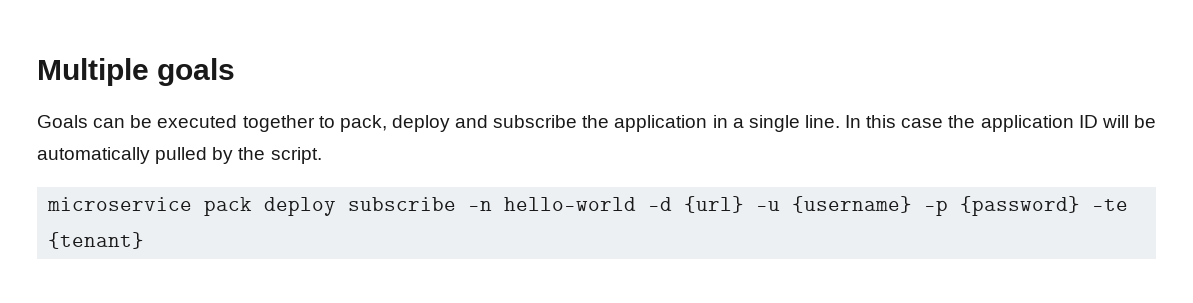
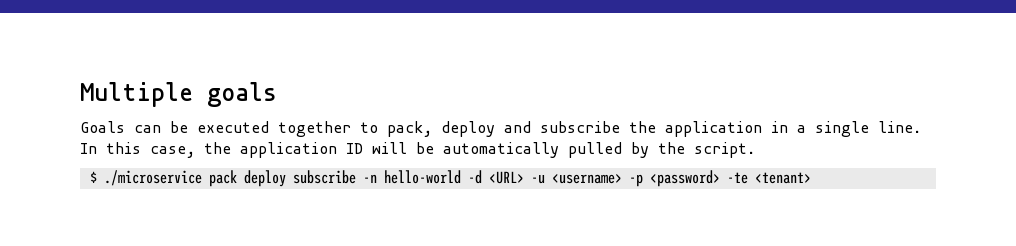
[901,118,944,128] case -> [150,146,195,158] case,
[47,197,193,211] microservice -> [89,170,202,186] $ ./microservice
[684,196,1129,216] [48,232,145,249] {url} -u {username} -p {password} -te {tenant} -> [488,170,811,187] <URL> -u <username> -p <password> -te <tenant>

